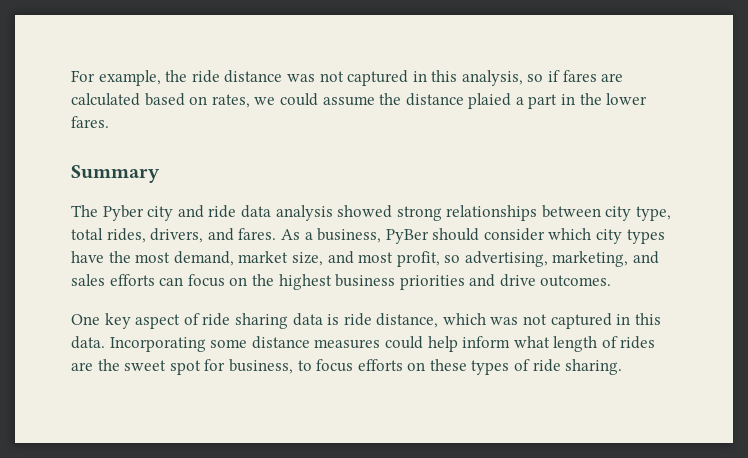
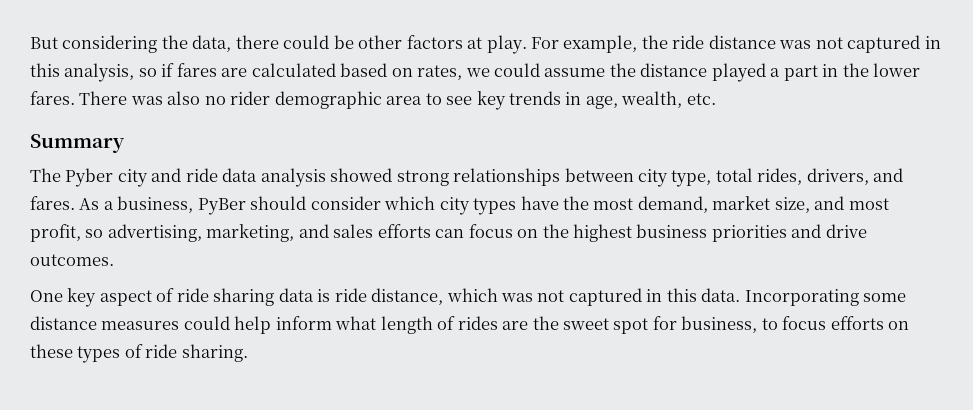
(71, 76) none -> [30,35,527,54] But considering the data, there could be other factors at play.
[468,93,512,109] plaied -> [711,63,766,82] played
(109, 122) none -> [79,91,716,110] There was also no rider demographic area to see key trends in age, wealth, etc.

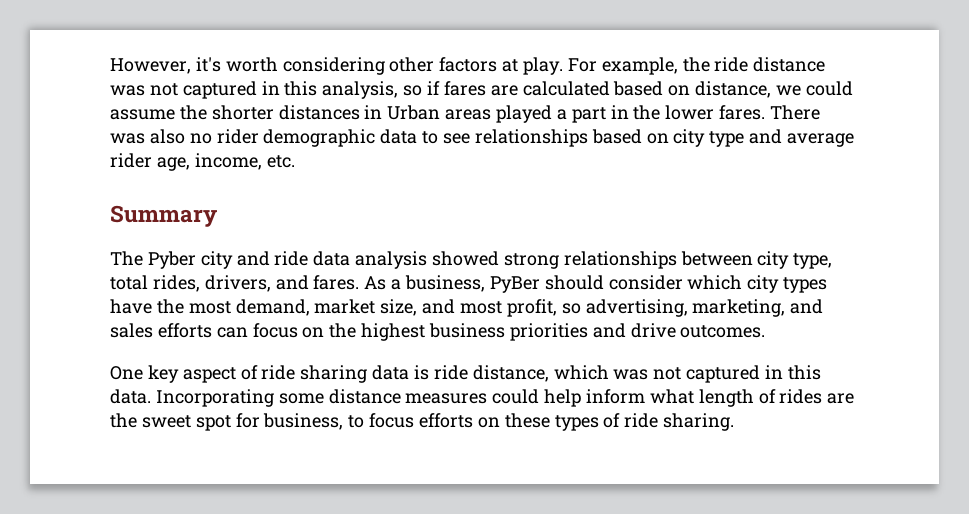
[30,35,354,53] But considering the data, there could be -> [110,57,385,75] However, it's worth considering
[417,65,463,80] rates, -> [695,81,772,98] distance,
[640,63,708,77] distance -> [211,105,492,120] shorter distances in Urban areas
[386,96,423,105] area -> [380,129,418,144] data
[476,91,683,110] key trends in age, wealth, -> [474,129,855,147] [110,153,262,171] relationships based on city type and average rider age, income,

